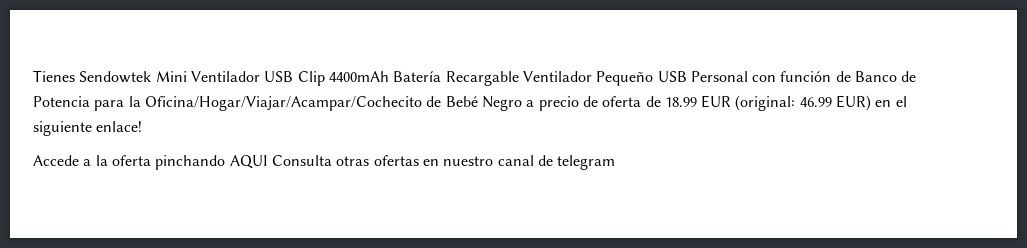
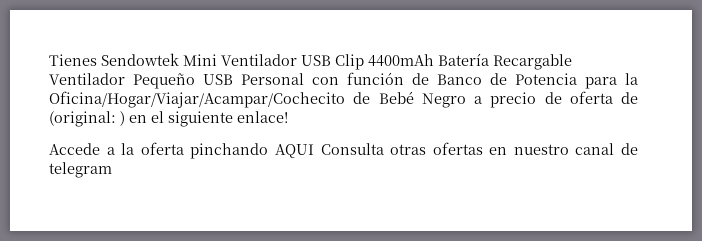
[664,95,872,111] 18.99 EUR (original: 46.99 EUR) -> [49,111,125,127] (original: )

